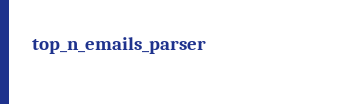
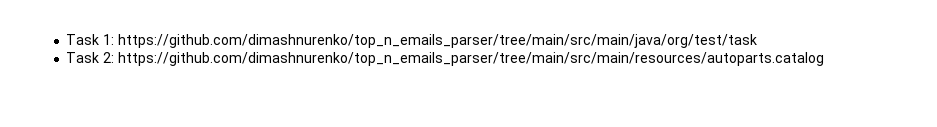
[32,37,206,54] top_n_emails_parser -> [66,34,757,48] [66,52,824,66] Task 1: https://github.com/dimashnurenko/top_n_emails_parser/tree/main/src/main/java/org/test/task // Task 2: https://github.com/dimashnurenko/top_n_emails_parser/tree/main/src/main/resources/autoparts.catalog

